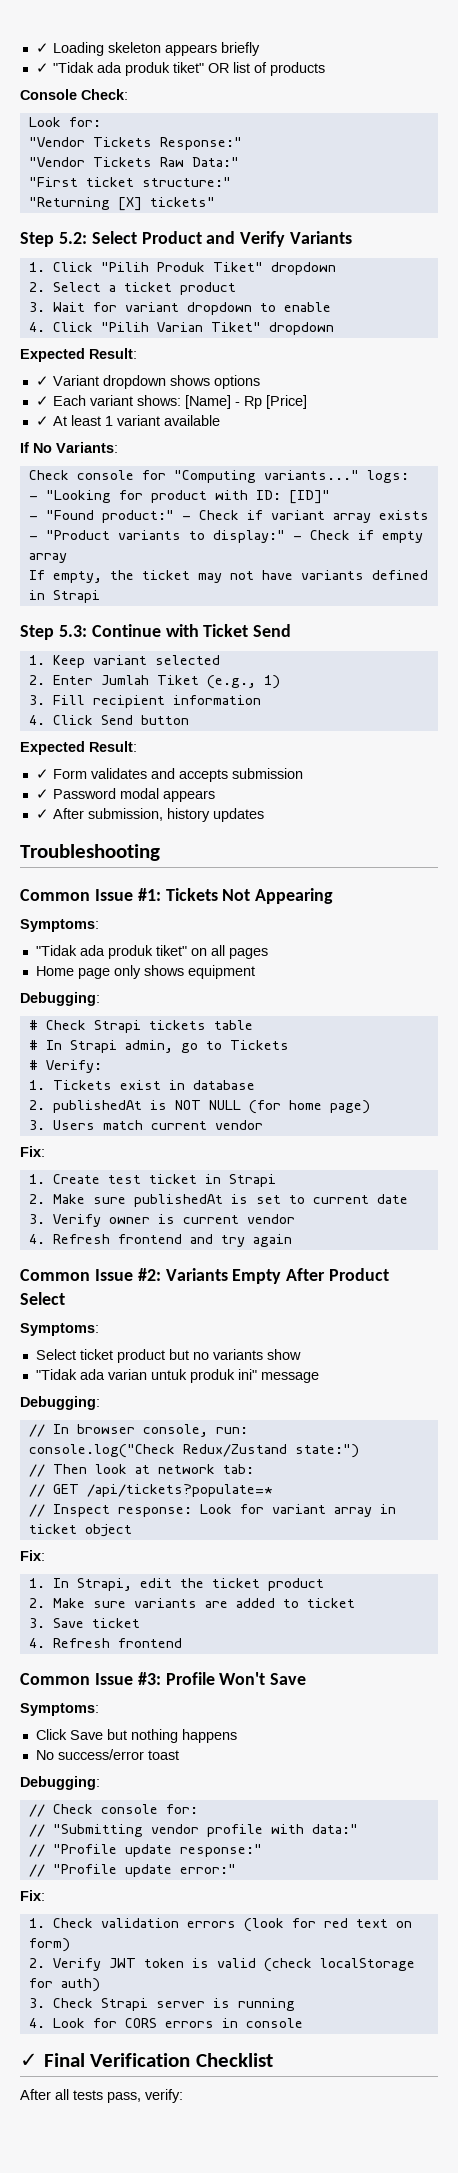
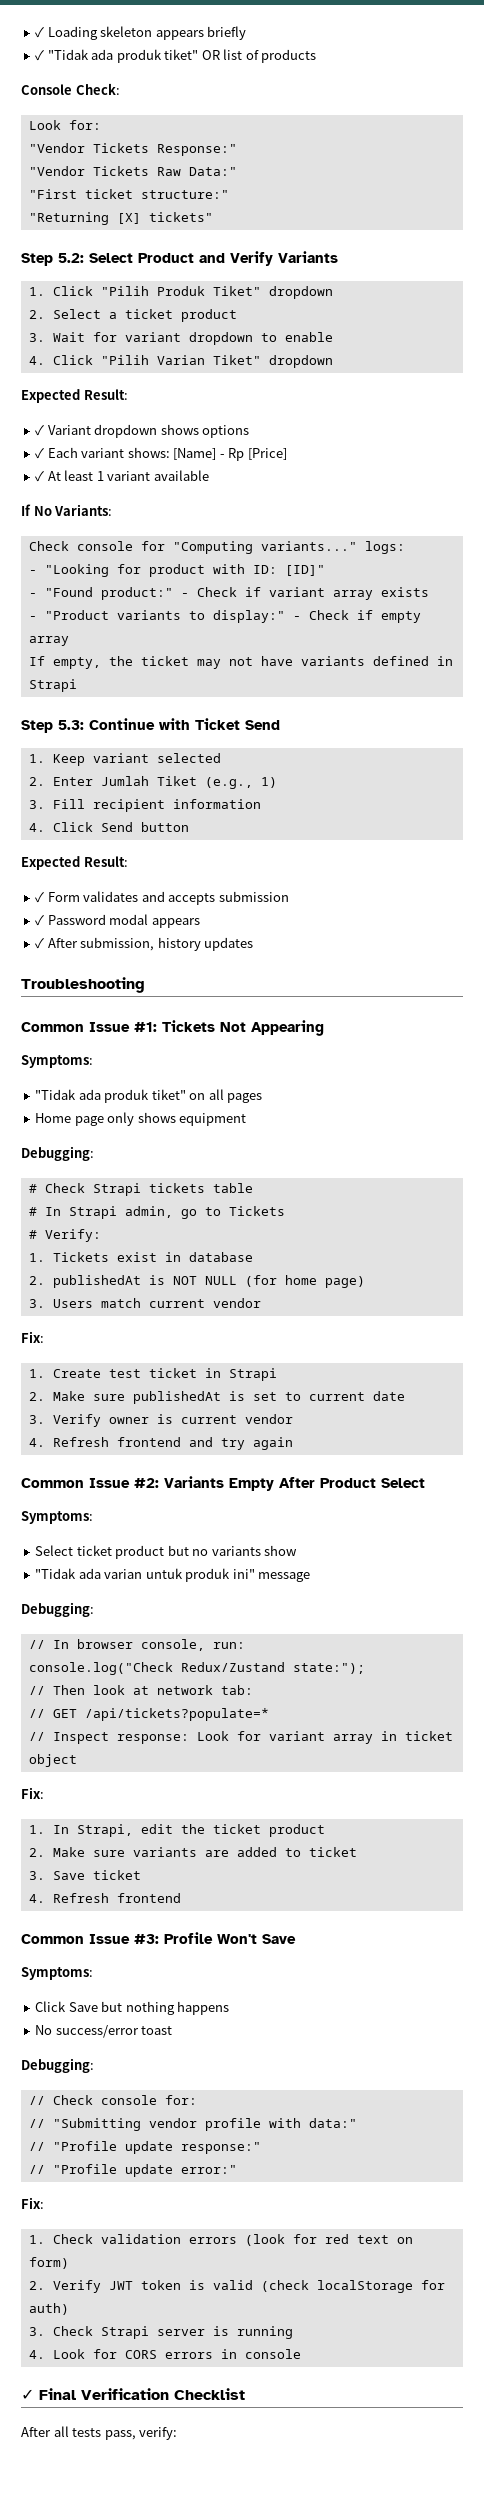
[294,1444,359,1458] state:") -> [292,1663,365,1674] state:");

